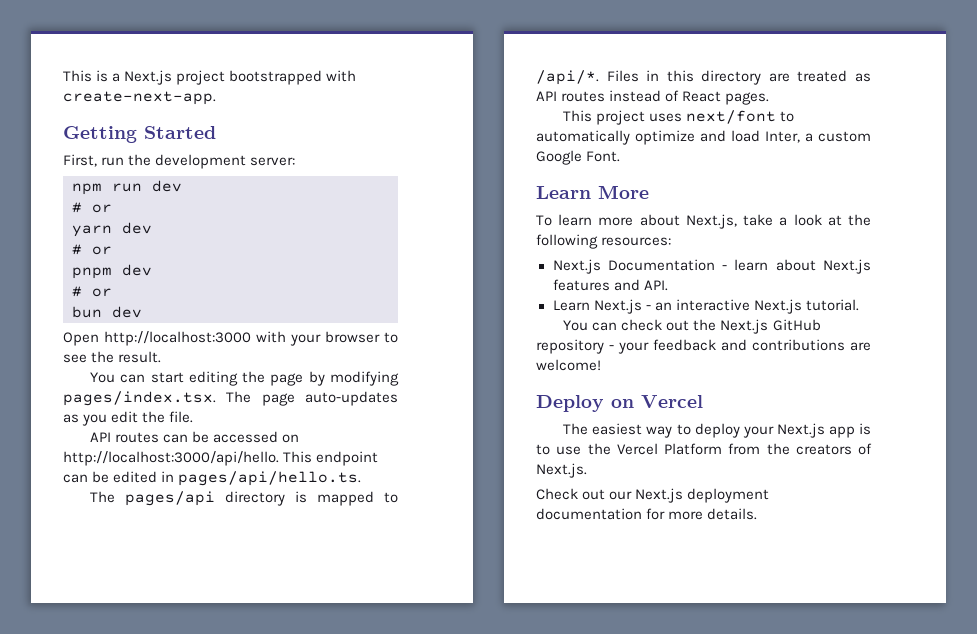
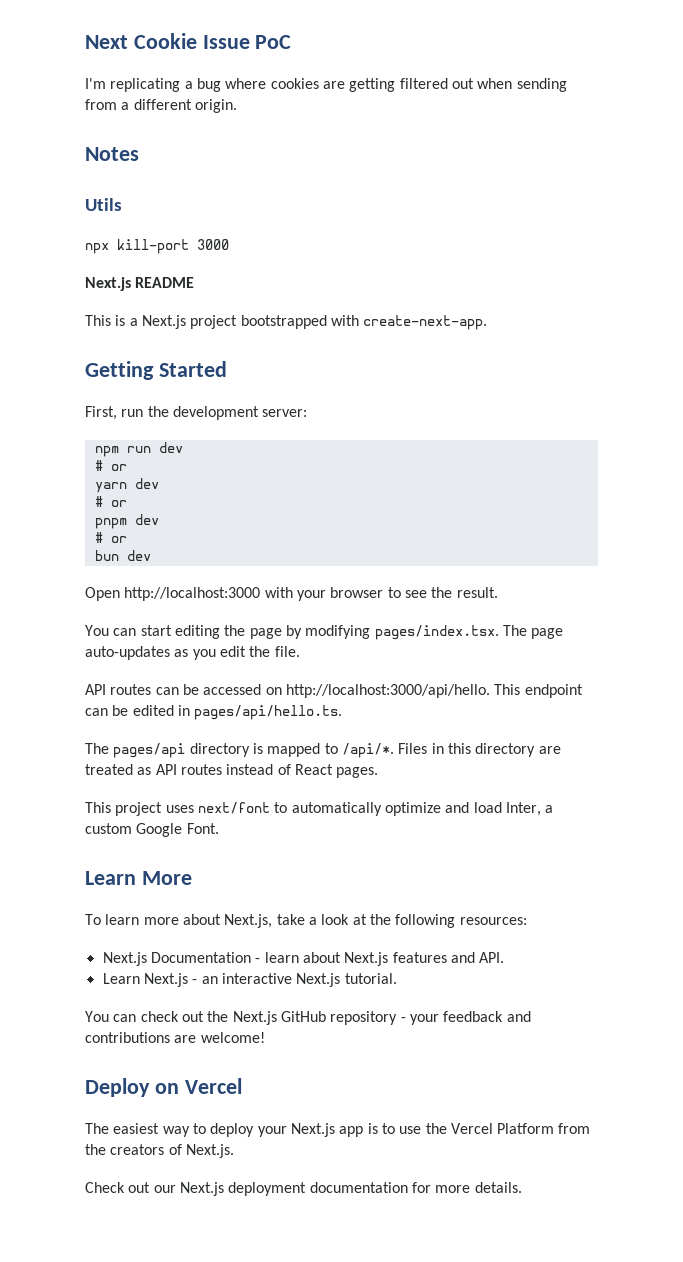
(63, 76) none -> [85,33,292,49] [85,78,567,92] [85,99,237,113] [85,147,139,161] [85,198,122,211] [85,239,229,254] [85,277,195,291] Next Cookie Issue PoC // I'm replicating a bug where cookies are getting filtered out when sending from a different origin. // Notes // Utils // npx kill-port 3000 // Next.js README //

